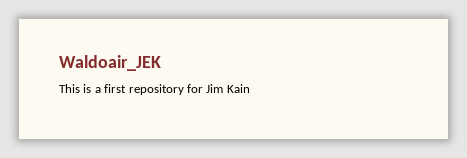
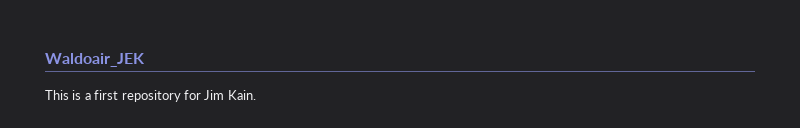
[226,84,250,93] Kain -> [227,90,256,100] Kain.

